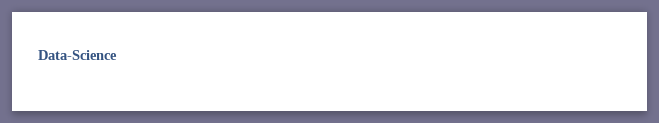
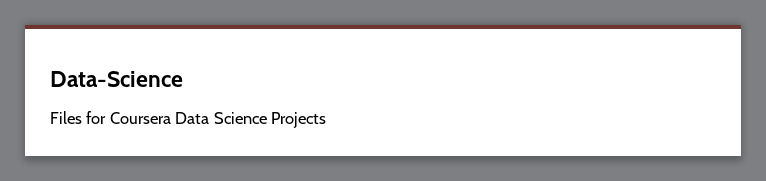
(117, 55) none -> [50,111,327,128] // Files for Coursera Data Science Projects

